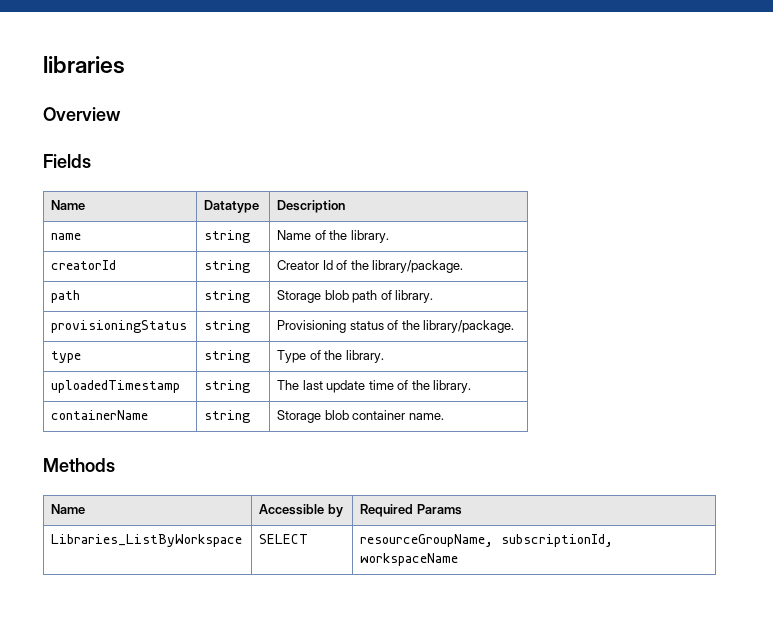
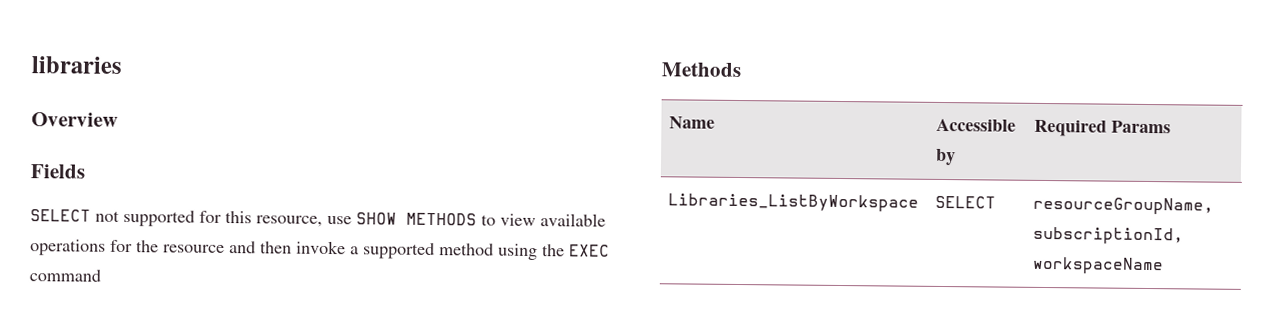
[51,200,86,210] [204,200,260,213] [277,200,346,213] [51,233,82,240] [204,230,251,243] [277,230,389,243] [51,260,117,270] [204,260,251,273] [277,260,464,273] [51,290,81,303] [204,290,251,303] [277,290,434,303] [51,320,188,333] [204,320,251,333] [277,320,515,333] [51,351,82,363] [204,350,251,363] [277,350,384,363] [51,380,181,393] [204,380,251,393] [277,380,472,393] [51,410,149,420] [204,410,251,423] [277,410,444,423] // Name | Datatype | Description // name | string | Name of the library. // creatorId | string | Creator Id of the library/package. // path | string | Storage blob path of library. // provisioningStatus | string | Provisioning status of the library/package. // type | string | Type of the library. // uploadedTimestamp | string | The last update time of the library. // containerName | string | Storage blob container name. -> [30,209,606,227] [30,239,610,261] [29,269,101,282] // SELECT not supported for this resource, use SHOW METHODS to view available operations for the resource and then invoke a supported method using the EXEC command

